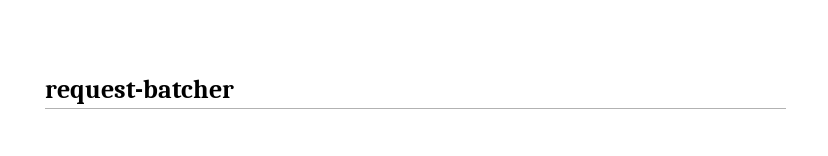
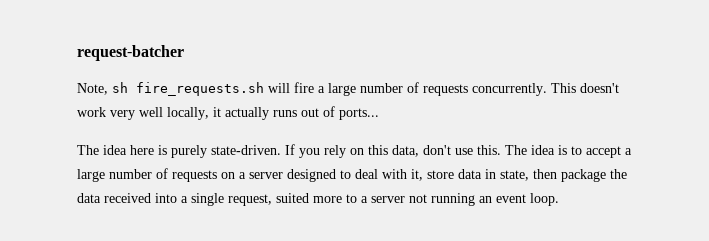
(234, 91) none -> [77,82,619,96] [77,106,379,120] [77,144,632,158] [77,168,627,182] [77,193,559,206] // Note, sh fire_requests.sh will fire a large number of requests concurrently. This doesn't work very well locally, it actually runs out of ports... // The idea here is purely state-driven. If you rely on this data, don't use this. The idea is to accept a large number of requests on a server designed to deal with it, store data in state, then package the data received into a single request, suited more to a server not running an event loop.

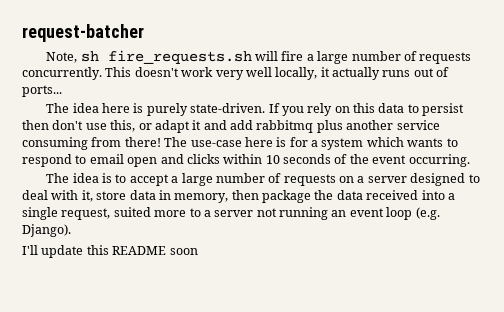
[392,145,501,157] data, don't use this. -> [378,103,465,116] [22,120,440,133] [22,137,458,150] [22,154,470,167] data to persist then don't use this, or adapt it and add rabbitmq plus another service consuming from there! The use-case here is for a system which wants to respond to email open and clicks within 10 seconds of the event occurring. //
[500,170,529,181] state, -> [174,193,229,203] memory,
[530,193,559,206] loop. -> [386,207,440,220] [22,224,71,237] [22,245,198,258] loop (e.g. Django). // I'll update this README soon

